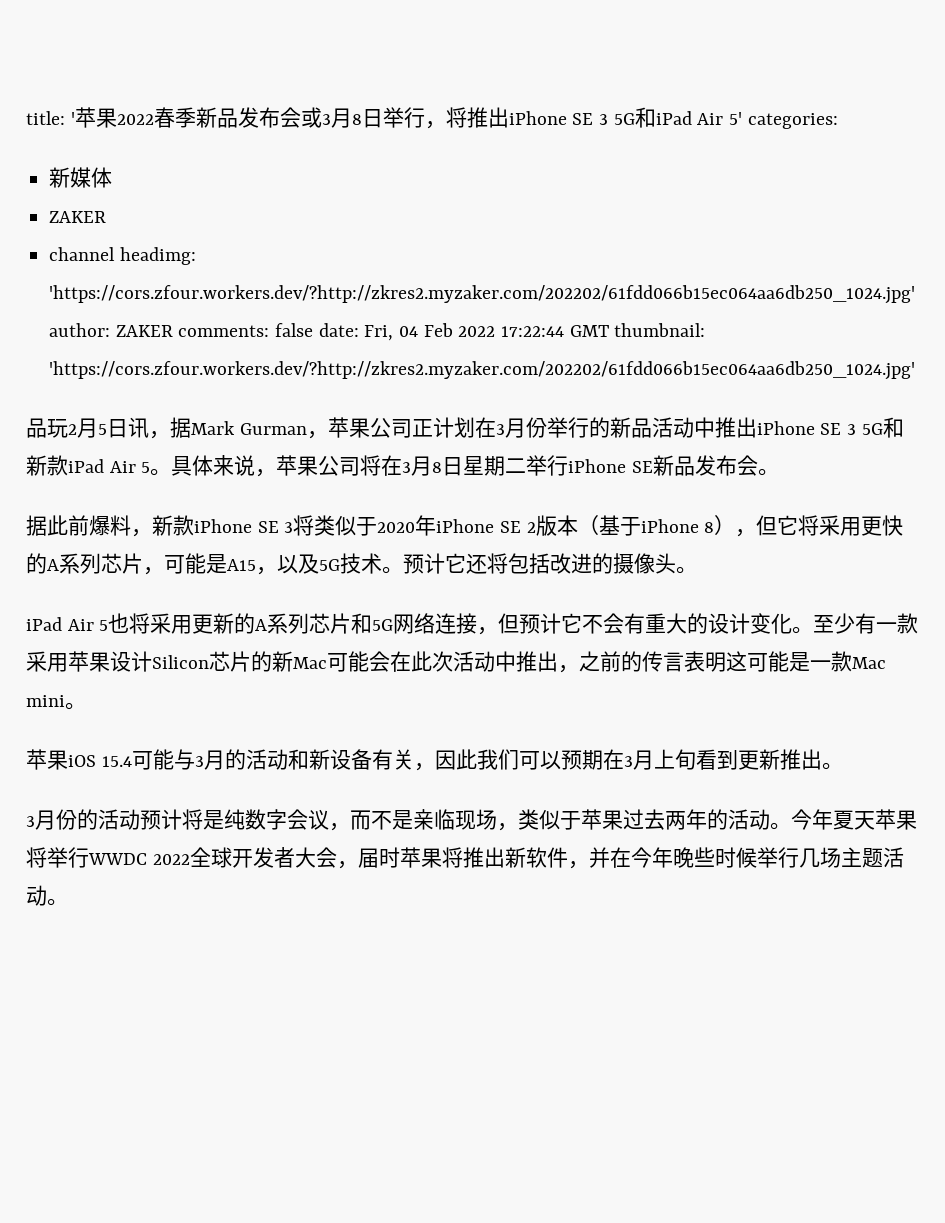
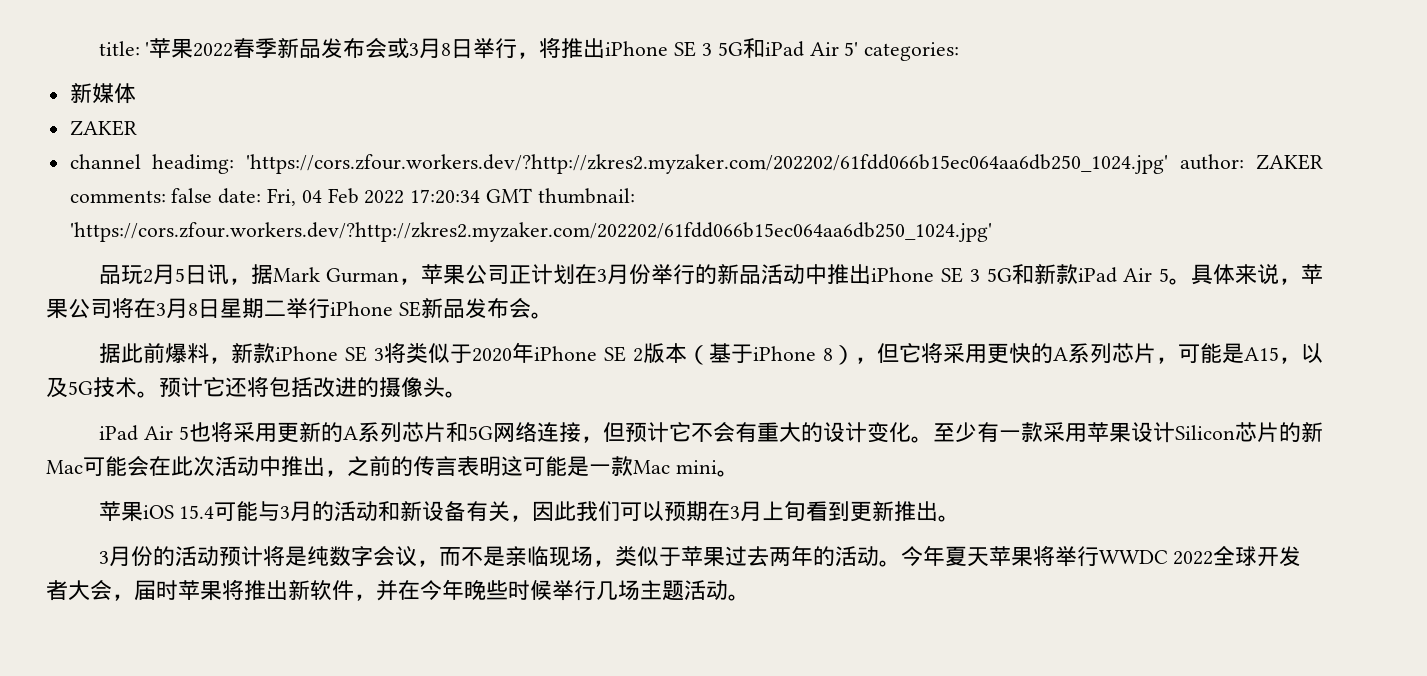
[501,326,565,337] 17:22:44 -> [410,189,481,204] 17:20:34

